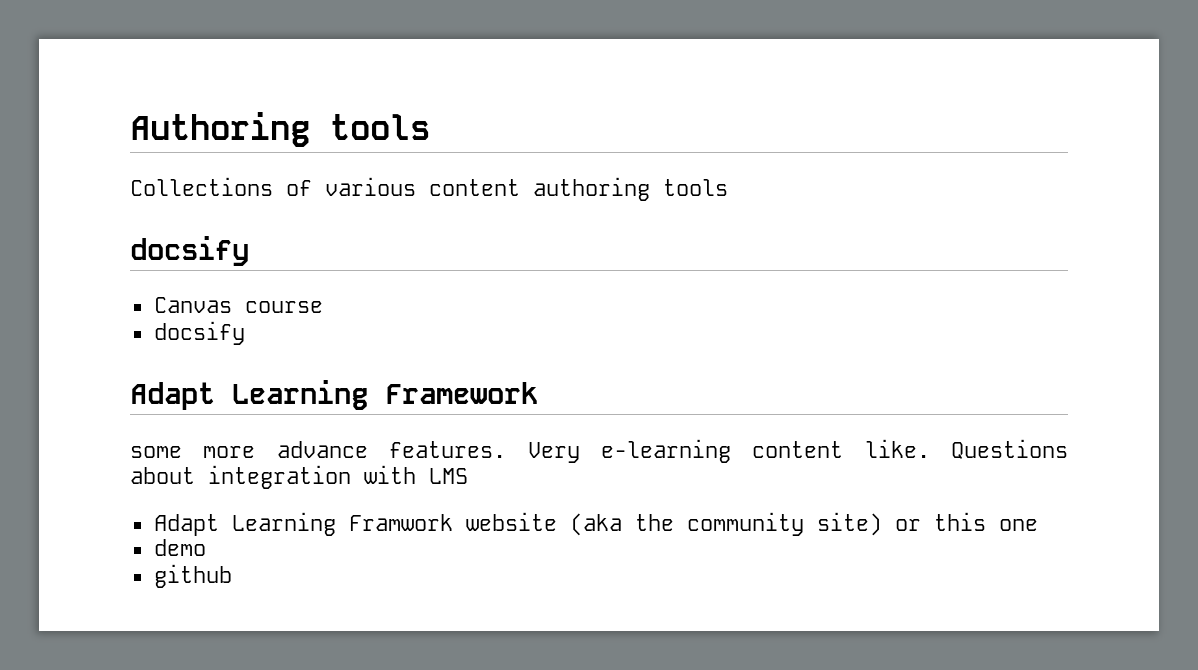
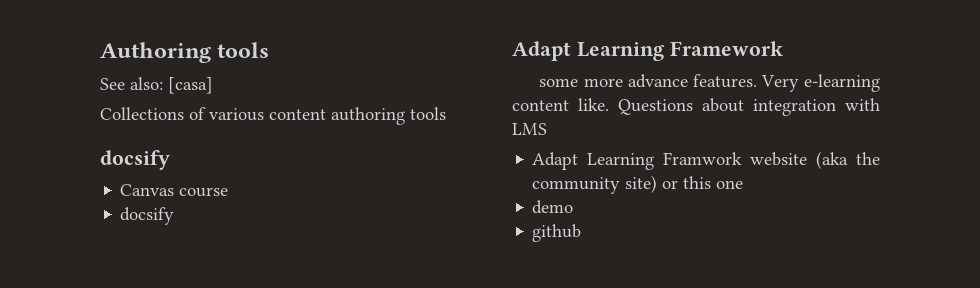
(430, 127) none -> [100,77,213,94] // See also: [casa]

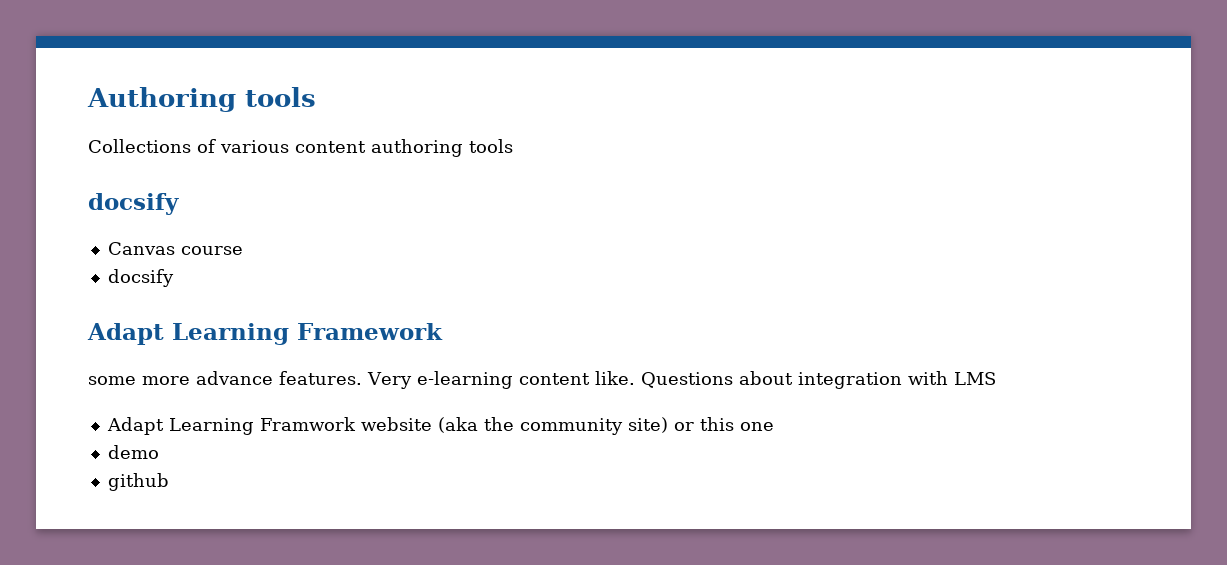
[100,77,213,94] // See also: [casa] -> (316, 97) none

